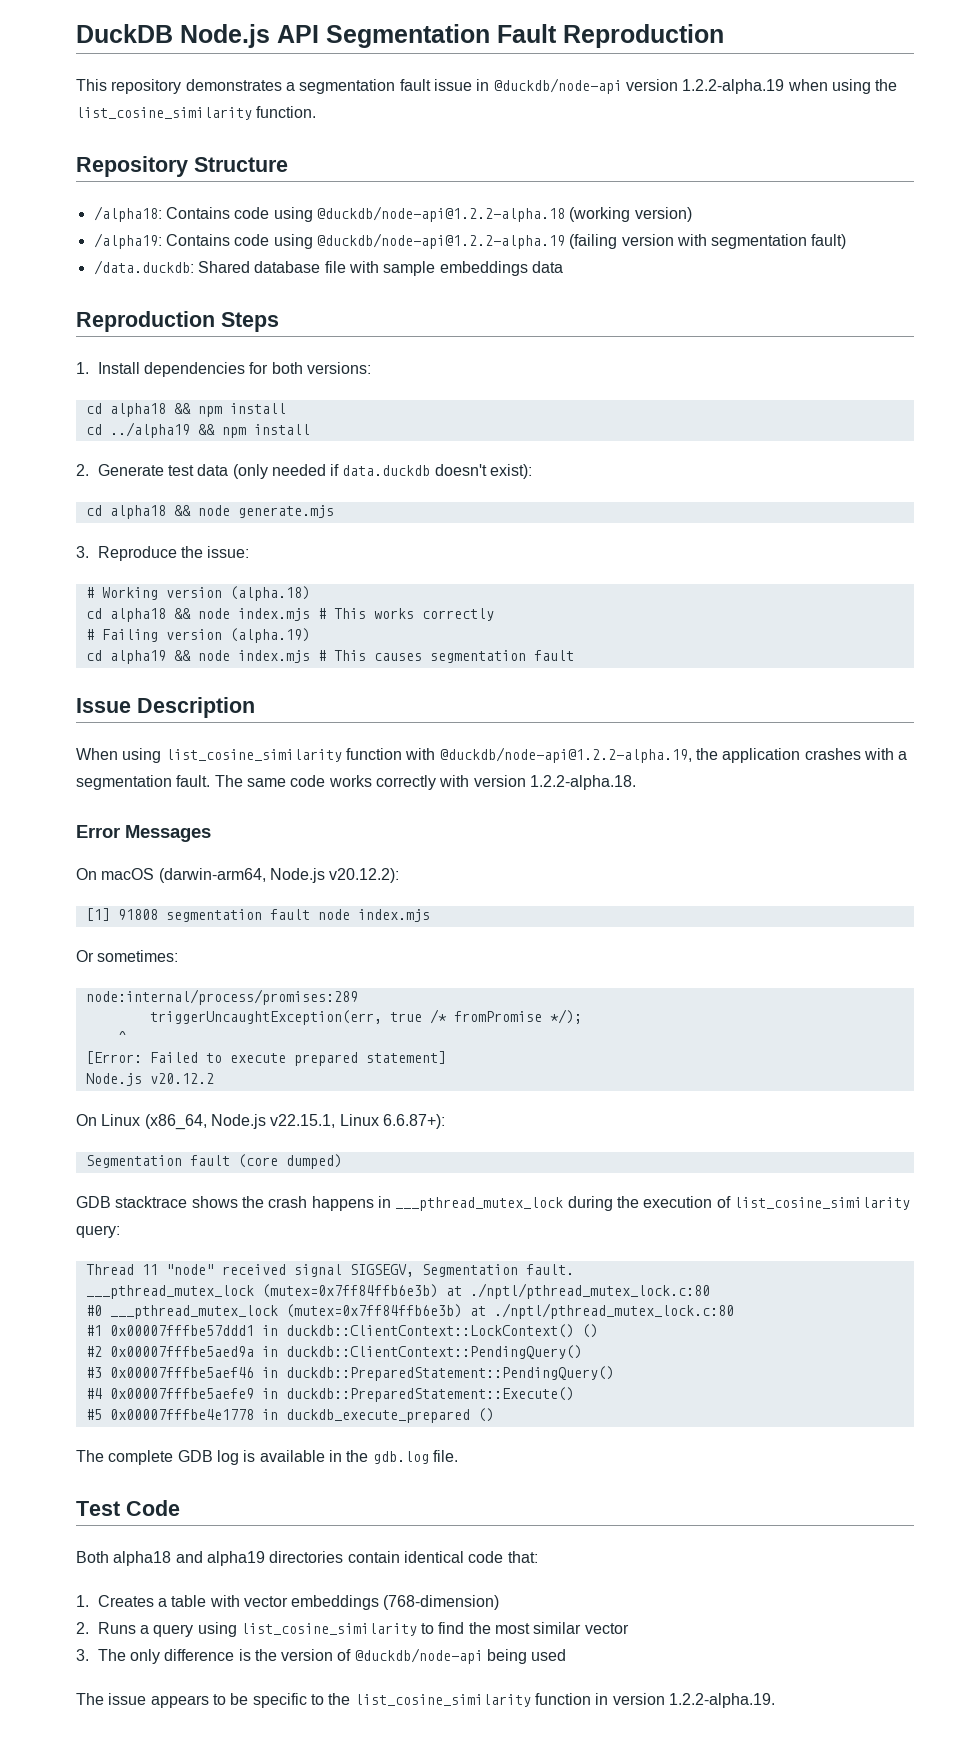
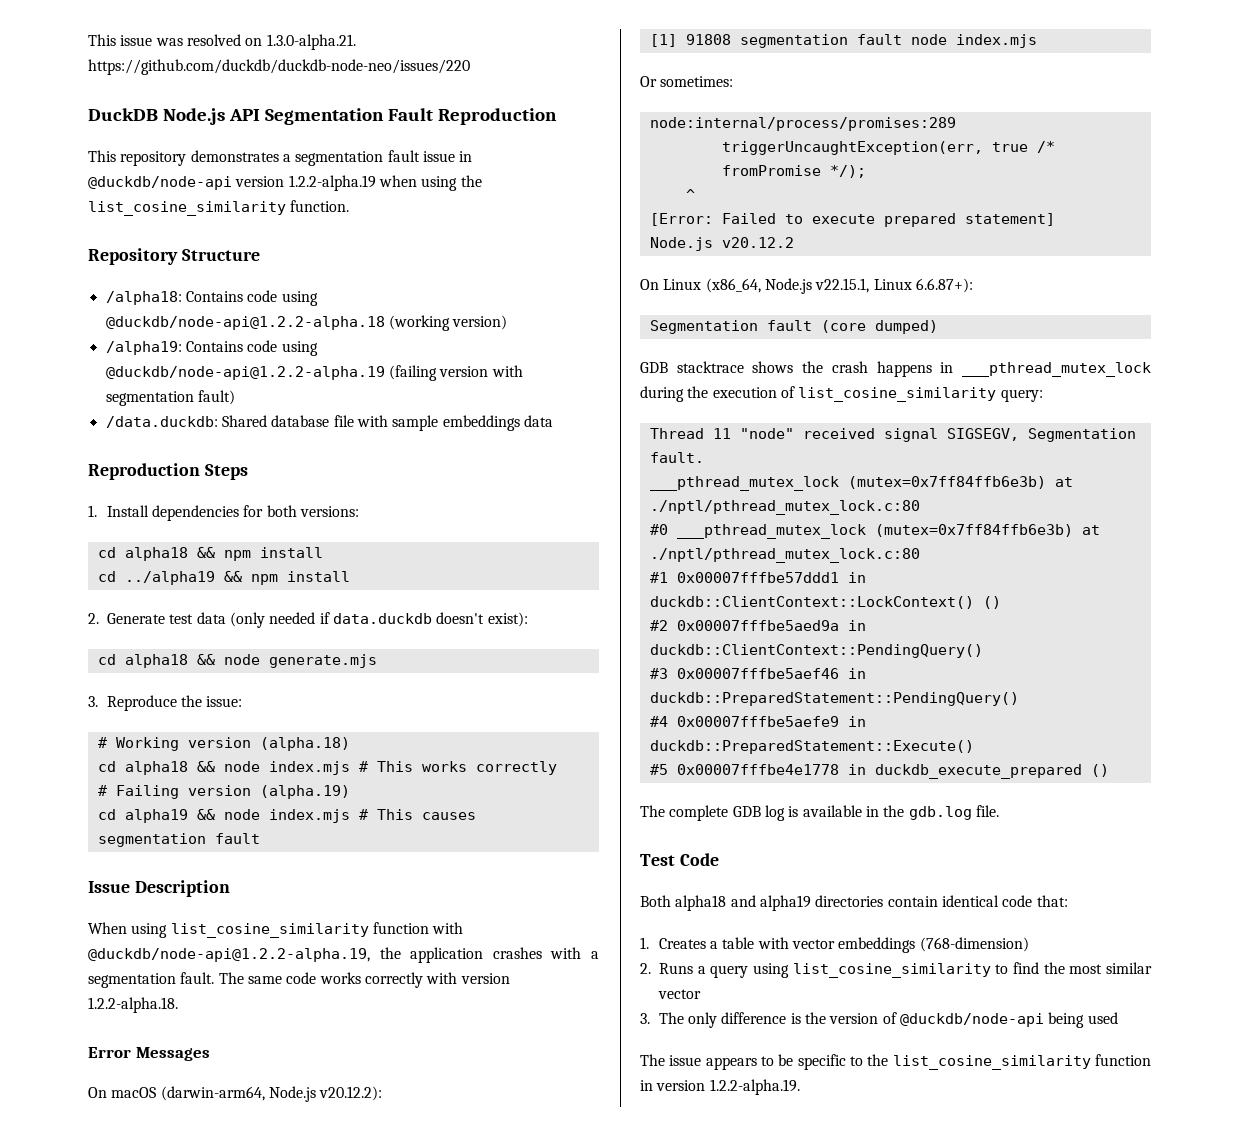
(76, 33) none -> [88,34,356,50] [88,59,470,75] This issue was resolved on 1.3.0-alpha.21. https://github.com/duckdb/duckdb-node-neo/issues/220 //

